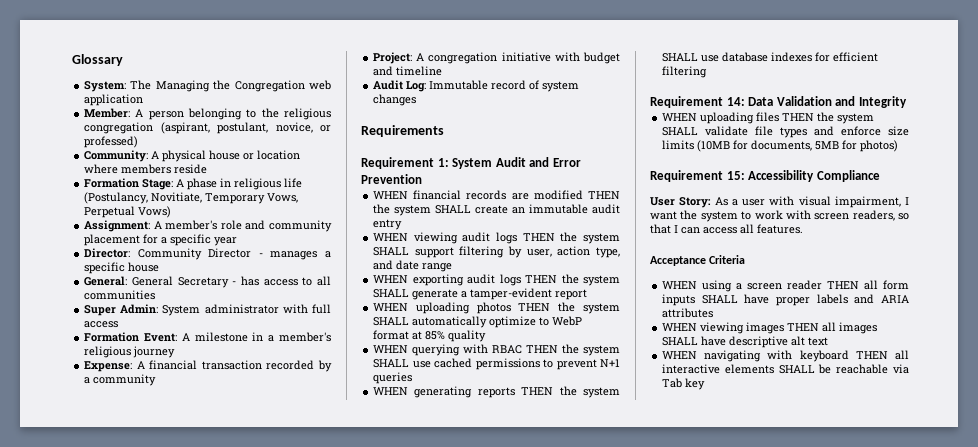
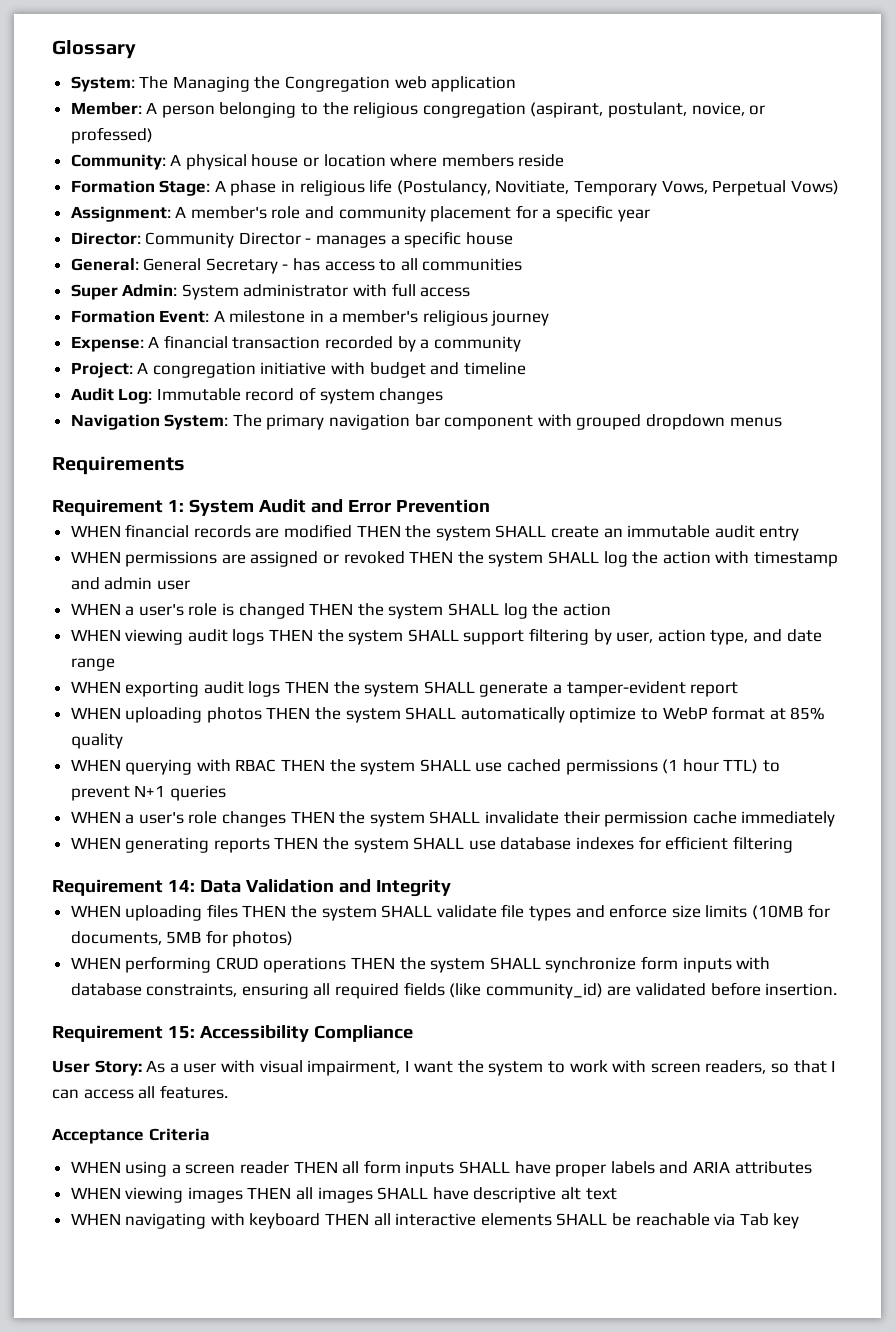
(417, 100) none -> [70,414,782,430] // Navigation System: The primary navigation bar component with grouped dropdown menus
(403, 224) none -> [70,551,838,567] [70,577,190,590] [70,603,611,619] // WHEN permissions are assigned or revoked THEN the system SHALL log the action with timestamp and admin user // WHEN a user's role is changed THEN the system SHALL log the action
(540, 364) none -> [662,759,759,774] (1 hour TTL)
(413, 378) none -> [70,811,836,827] // WHEN a user's role changes THEN the system SHALL invalidate their permission cache immediately
(899, 146) none -> [70,956,771,973] [70,982,838,999] // WHEN performing CRUD operations THEN the system SHALL synchronize form inputs with database constraints, ensuring all required fields (like community_id) are validated before insertion.

